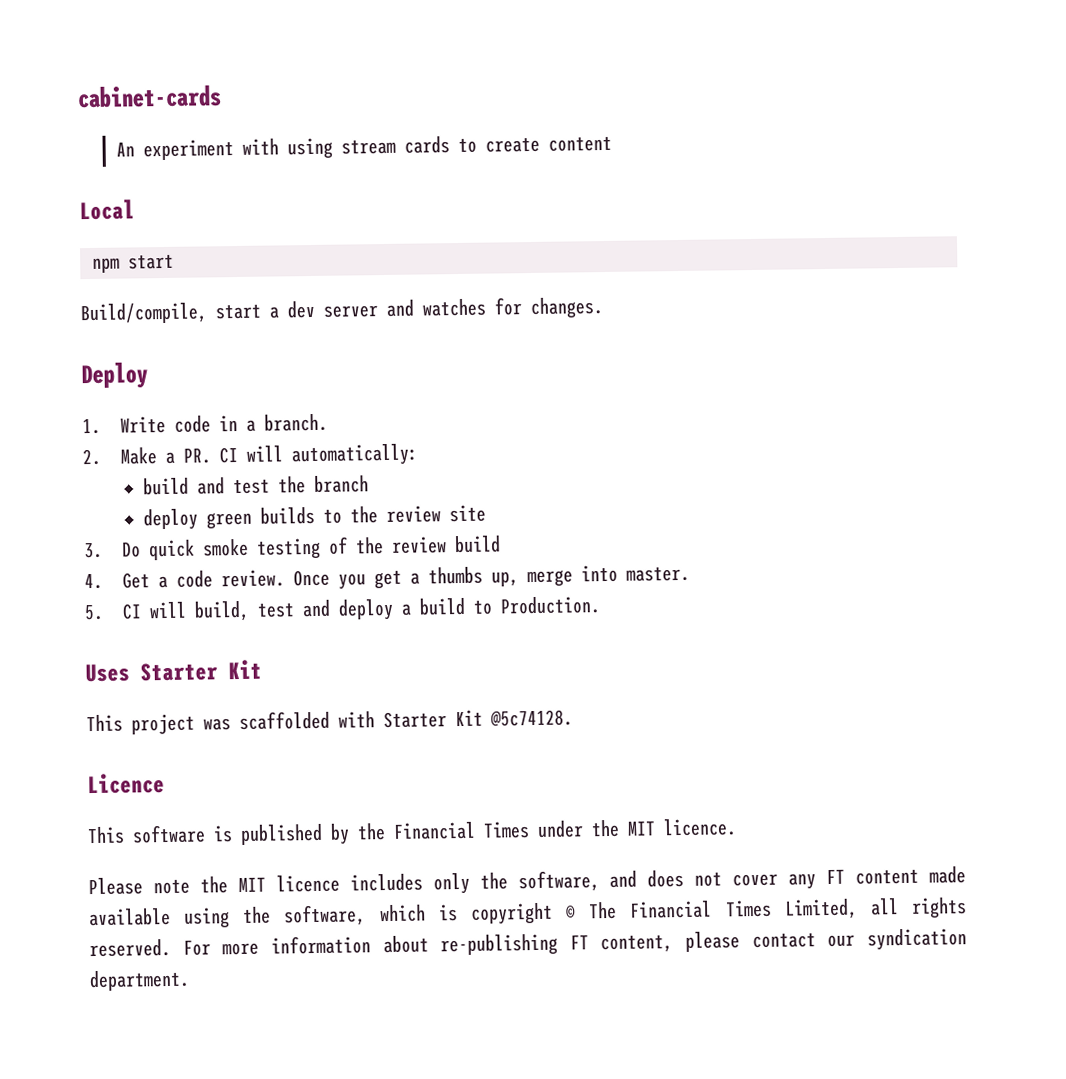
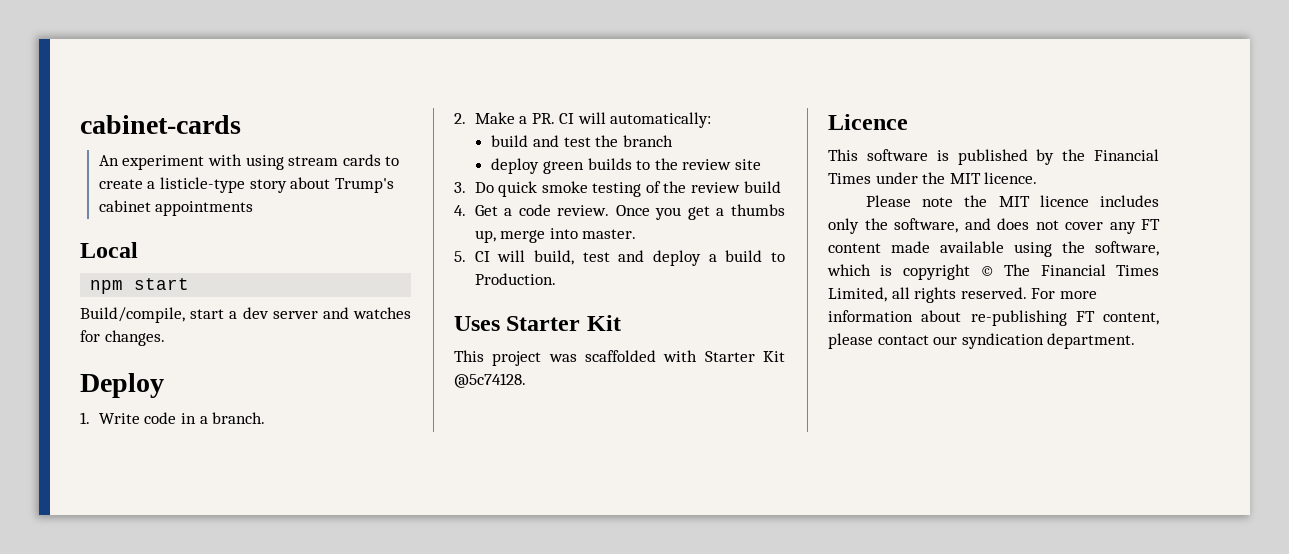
[548,136,613,152] content -> [147,177,394,193] [98,200,254,216] a listicle-type story about Trump's cabinet appointments

